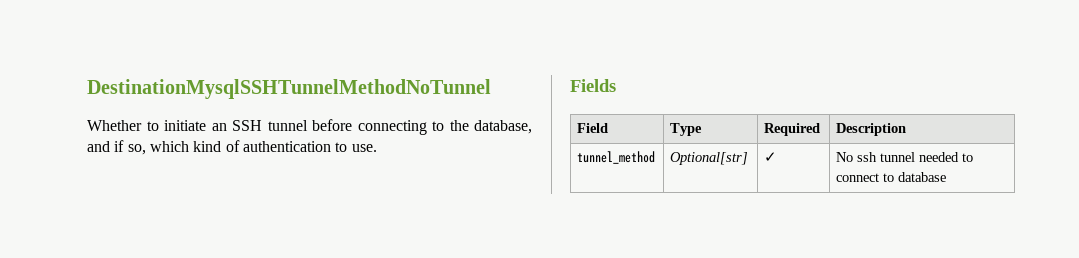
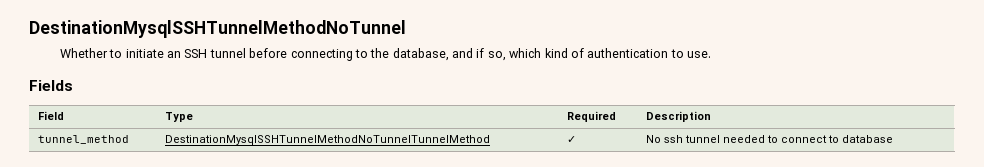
[670,152,749,165] Optional[str] -> [164,135,490,145] DestinationMysqlSSHTunnelMethodNoTunnelTunnelMethod

